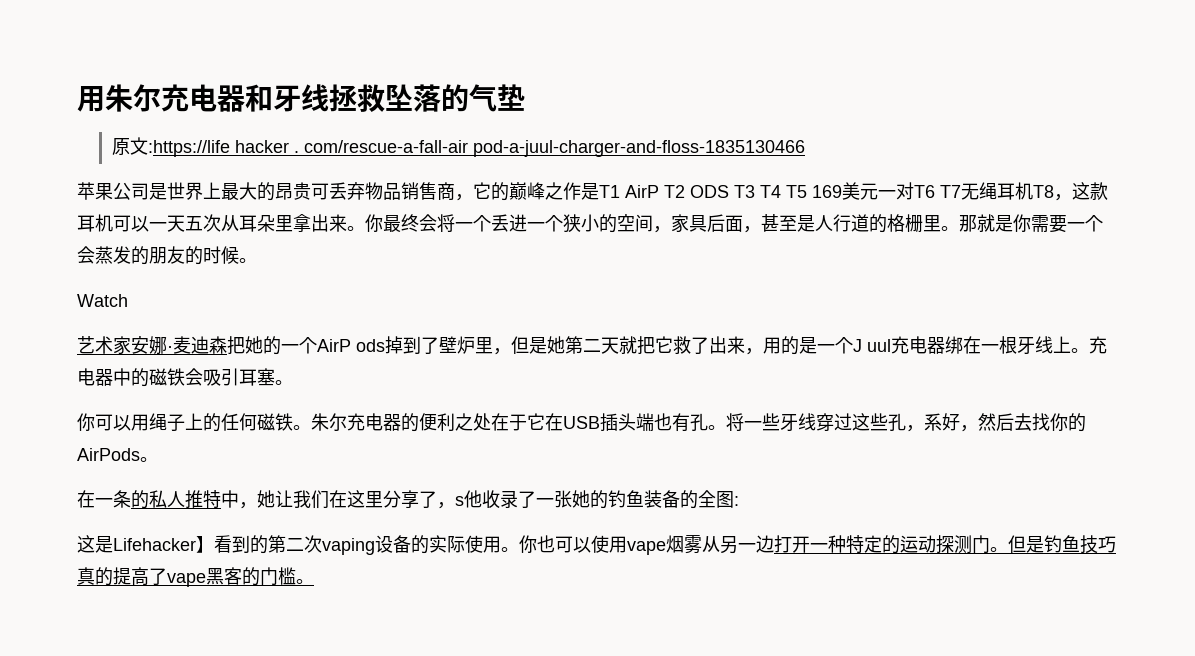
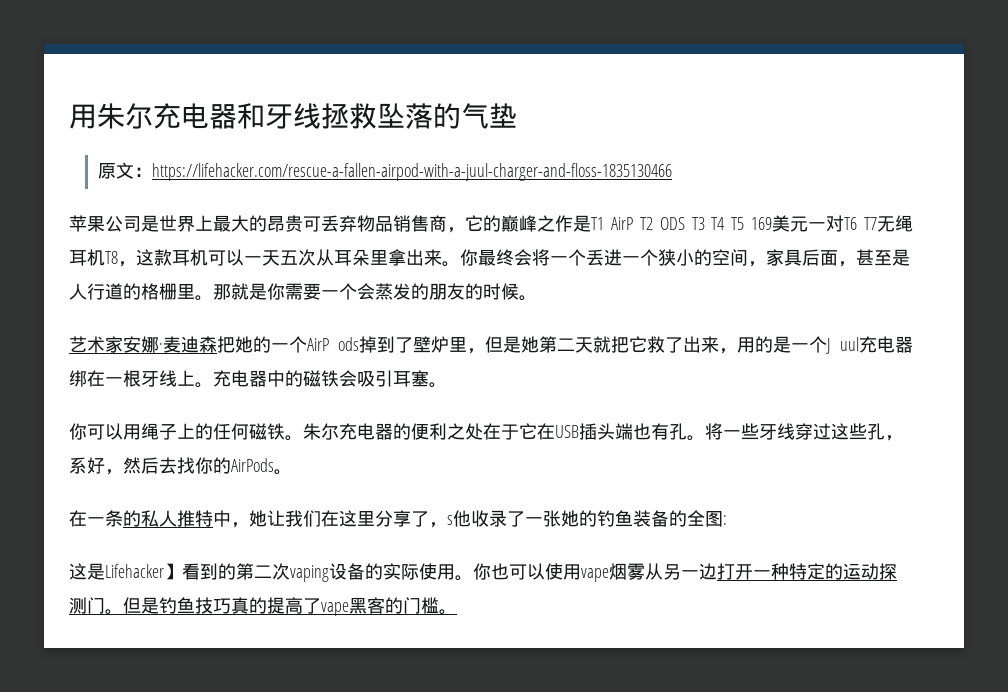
[147,140,805,157] :https://life hacker . com/rescue-a-fall-air pod-a-juul-charger-and-floss-1835130466 -> [133,163,672,181] ：https://lifehacker.com/rescue-a-fallen-airpod-with-a-juul-charger-and-floss-1835130466
[77,294,128,307] // Watch -> (537, 298) none

